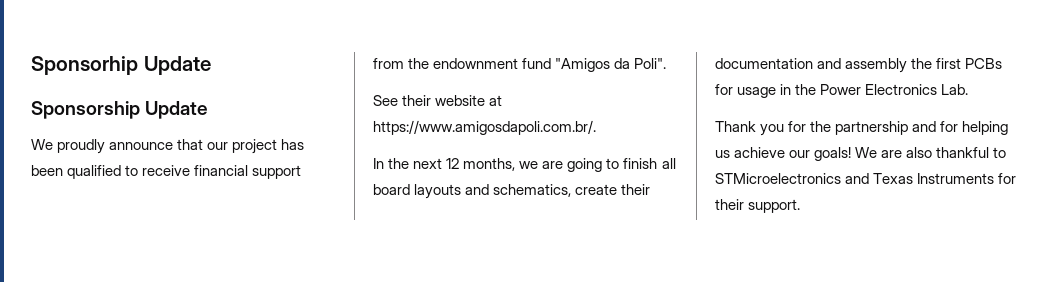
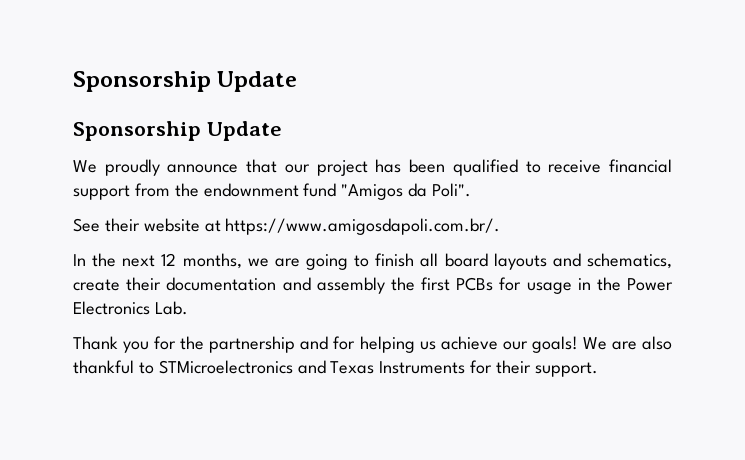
[31,56,138,75] Sponsorhip -> [73,71,211,92] Sponsorship

